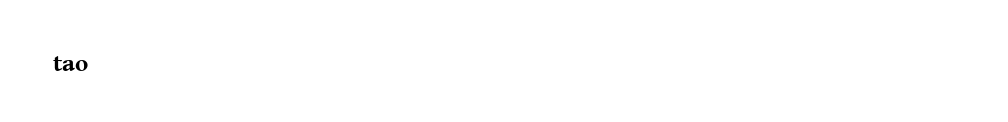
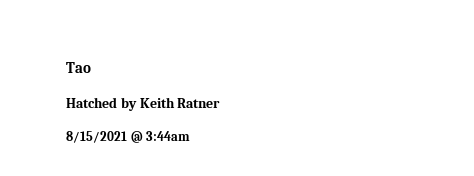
[53,56,88,71] tao -> [66,62,91,73] [66,97,221,111] [66,131,191,143] Tao // Hatched by Keith Ratner // 8/15/2021 @ 3:44am

